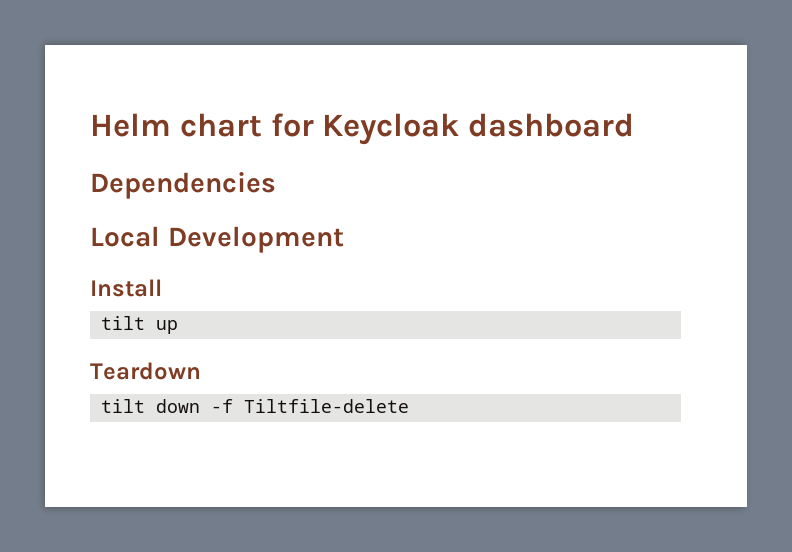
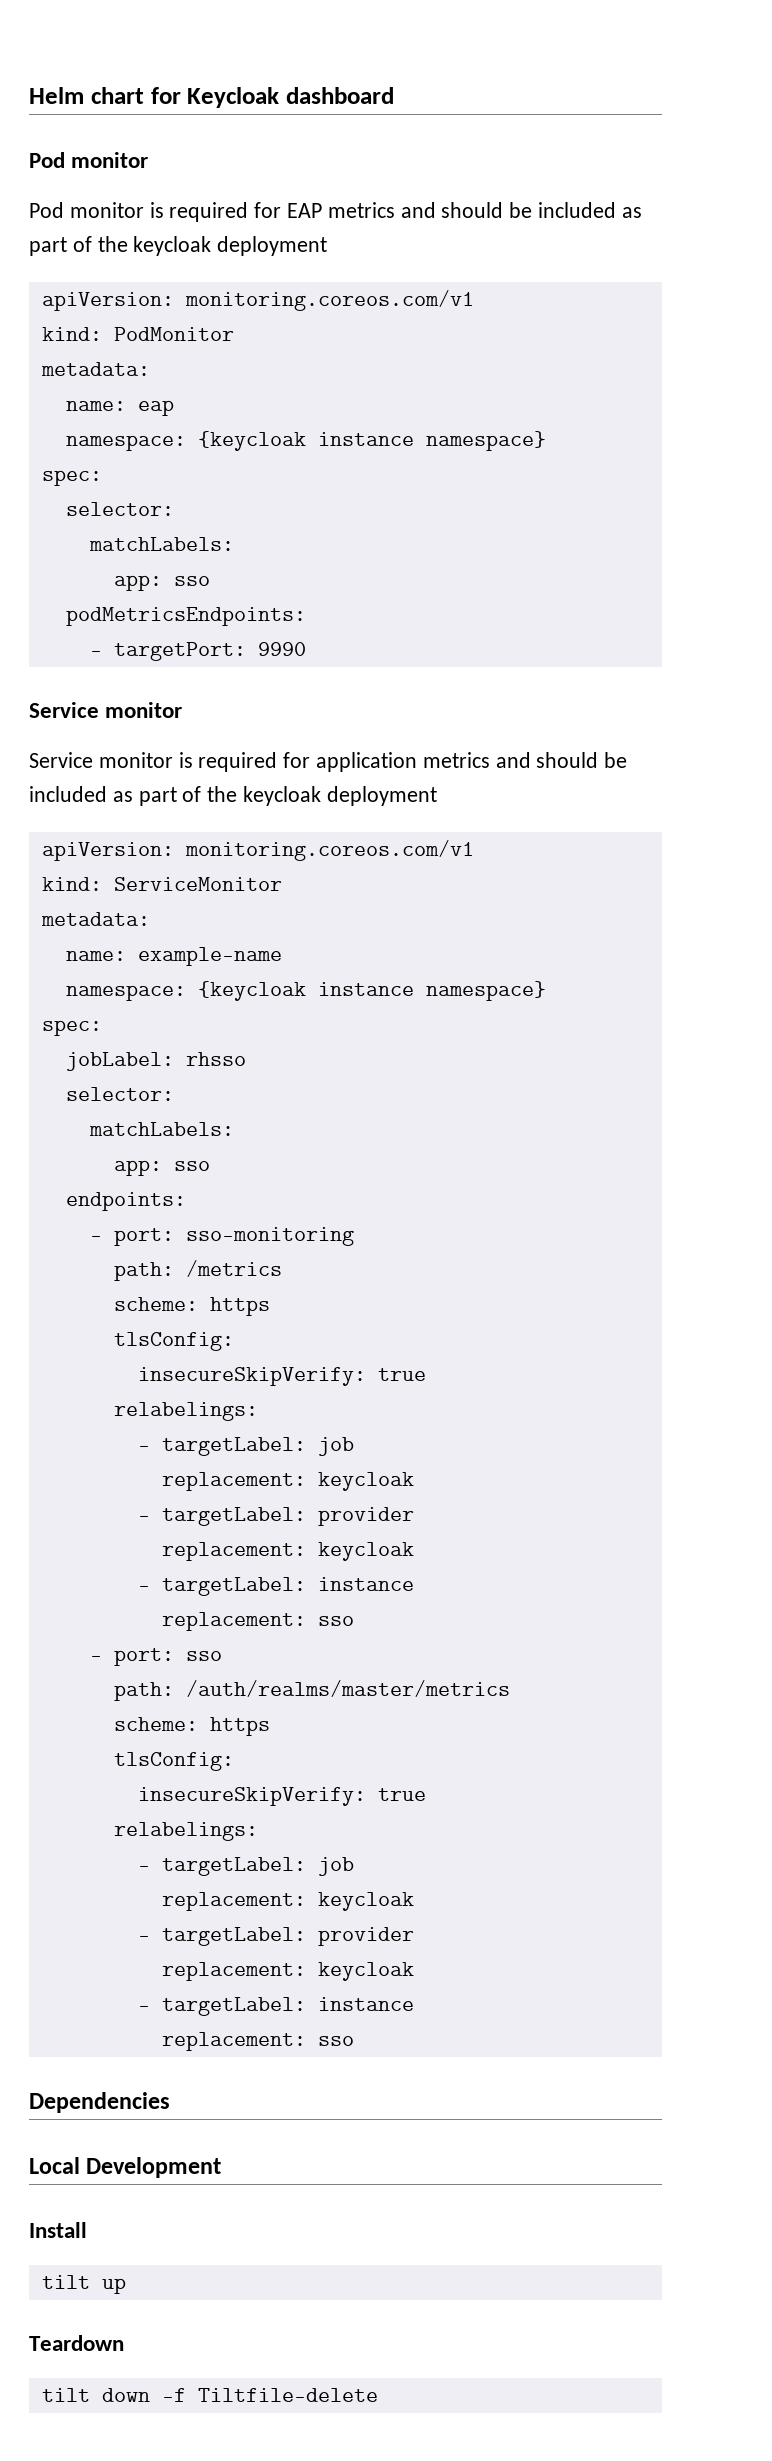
(635, 125) none -> [29,152,149,168] [29,202,642,222] [29,236,328,256] [41,290,474,311] [41,327,234,341] [40,362,150,376] [65,400,174,416] [65,431,546,451] [41,470,102,486] [65,502,174,516] [88,537,234,551] [113,575,210,591] [65,607,306,626] [89,642,306,661] [29,702,183,718] [29,752,628,772] [29,786,437,806] [41,840,474,861] [41,877,282,891] [40,912,150,926] [65,947,282,966] [65,981,546,1001] [41,1020,102,1036] [65,1052,246,1071] [65,1087,174,1101] [88,1122,234,1136] [113,1160,210,1176] [65,1192,186,1211] [89,1227,354,1246] [113,1260,282,1281] [113,1297,270,1316] [113,1332,234,1351] [137,1367,426,1386] [113,1402,258,1421] [137,1437,354,1456] [161,1472,414,1491] [137,1507,414,1526] [161,1542,414,1561] [137,1577,414,1596] [161,1612,354,1631] [89,1648,222,1666] [113,1680,510,1701] [113,1717,270,1736] [113,1752,234,1771] [137,1787,426,1806] [113,1822,258,1841] [137,1857,354,1876] [161,1892,414,1911] [137,1927,414,1946] [161,1962,414,1981] [137,1997,414,2016] [161,2032,354,2051] // Pod monitor // Pod monitor is required for EAP metrics and should be included as part of the keycloak deployment // apiVersion: monitoring.coreos.com/v1 // kind: PodMonitor // metadata: // name: eap // namespace: {keycloak instance namespace} // spec: // selector: // matchLabels: // app: sso // podMetricsEndpoints: // - targetPort: 9990 // Service monitor // Service monitor is required for application metrics and should be included as part of the keycloak deployment // apiVersion: monitoring.coreos.com/v1 // kind: ServiceMonitor // metadata: // name: example-name // namespace: {keycloak instance namespace} // spec: // jobLabel: rhsso // selector: // matchLabels: // app: sso // endpoints: // - port: sso-monitoring // path: /metrics // scheme: https // tlsConfig: // insecureSkipVerify: true // relabelings: // - targetLabel: job // replacement: keycloak // - targetLabel: provider // replacement: keycloak // - targetLabel: instance // replacement: sso // - port: sso // path: /auth/realms/master/metrics // scheme: https // tlsConfig: // insecureSkipVerify: true // relabelings: // - targetLabel: job // replacement: keycloak // - targetLabel: provider // replacement: keycloak // - targetLabel: instance // replacement: sso

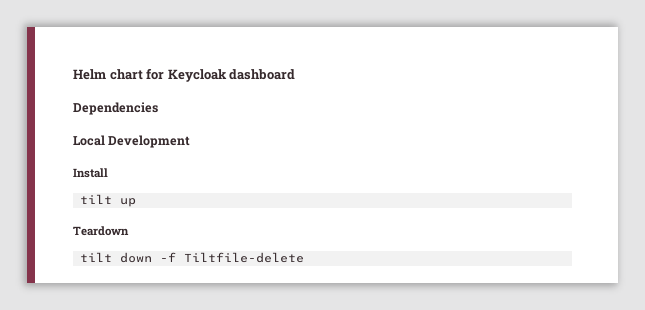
[29,152,149,168] [29,202,642,222] [29,236,328,256] [41,290,474,311] [41,327,234,341] [40,362,150,376] [65,400,174,416] [65,431,546,451] [41,470,102,486] [65,502,174,516] [88,537,234,551] [113,575,210,591] [65,607,306,626] [89,642,306,661] [29,702,183,718] [29,752,628,772] [29,786,437,806] [41,840,474,861] [41,877,282,891] [40,912,150,926] [65,947,282,966] [65,981,546,1001] [41,1020,102,1036] [65,1052,246,1071] [65,1087,174,1101] [88,1122,234,1136] [113,1160,210,1176] [65,1192,186,1211] [89,1227,354,1246] [113,1260,282,1281] [113,1297,270,1316] [113,1332,234,1351] [137,1367,426,1386] [113,1402,258,1421] [137,1437,354,1456] [161,1472,414,1491] [137,1507,414,1526] [161,1542,414,1561] [137,1577,414,1596] [161,1612,354,1631] [89,1648,222,1666] [113,1680,510,1701] [113,1717,270,1736] [113,1752,234,1771] [137,1787,426,1806] [113,1822,258,1841] [137,1857,354,1876] [161,1892,414,1911] [137,1927,414,1946] [161,1962,414,1981] [137,1997,414,2016] [161,2032,354,2051] // Pod monitor // Pod monitor is required for EAP metrics and should be included as part of the keycloak deployment // apiVersion: monitoring.coreos.com/v1 // kind: PodMonitor // metadata: // name: eap // namespace: {keycloak instance namespace} // spec: // selector: // matchLabels: // app: sso // podMetricsEndpoints: // - targetPort: 9990 // Service monitor // Service monitor is required for application metrics and should be included as part of the keycloak deployment // apiVersion: monitoring.coreos.com/v1 // kind: ServiceMonitor // metadata: // name: example-name // namespace: {keycloak instance namespace} // spec: // jobLabel: rhsso // selector: // matchLabels: // app: sso // endpoints: // - port: sso-monitoring // path: /metrics // scheme: https // tlsConfig: // insecureSkipVerify: true // relabelings: // - targetLabel: job // replacement: keycloak // - targetLabel: provider // replacement: keycloak // - targetLabel: instance // replacement: sso // - port: sso // path: /auth/realms/master/metrics // scheme: https // tlsConfig: // insecureSkipVerify: true // relabelings: // - targetLabel: job // replacement: keycloak // - targetLabel: provider // replacement: keycloak // - targetLabel: instance // replacement: sso -> (296, 74) none

